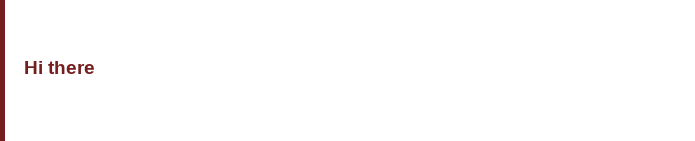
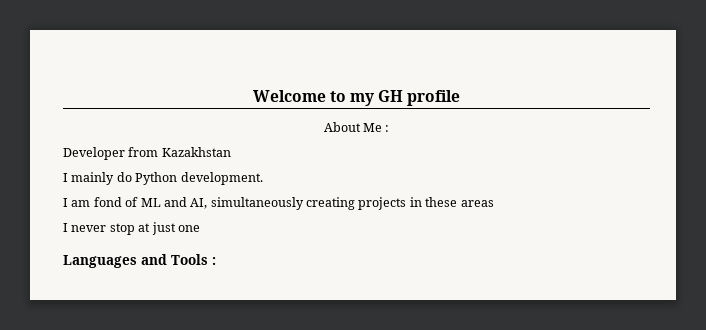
[24,61,96,74] Hi there -> [252,90,461,106] [323,122,390,132] [63,147,231,160] [63,172,263,185] [63,197,494,210] [63,222,200,235] [63,254,216,268] Welcome to my GH profile // About Me : // Developer from Kazakhstan // I mainly do Python development. // I am fond of ML and AI, simultaneously creating projects in these areas // I never stop at just one // Languages and Tools :

